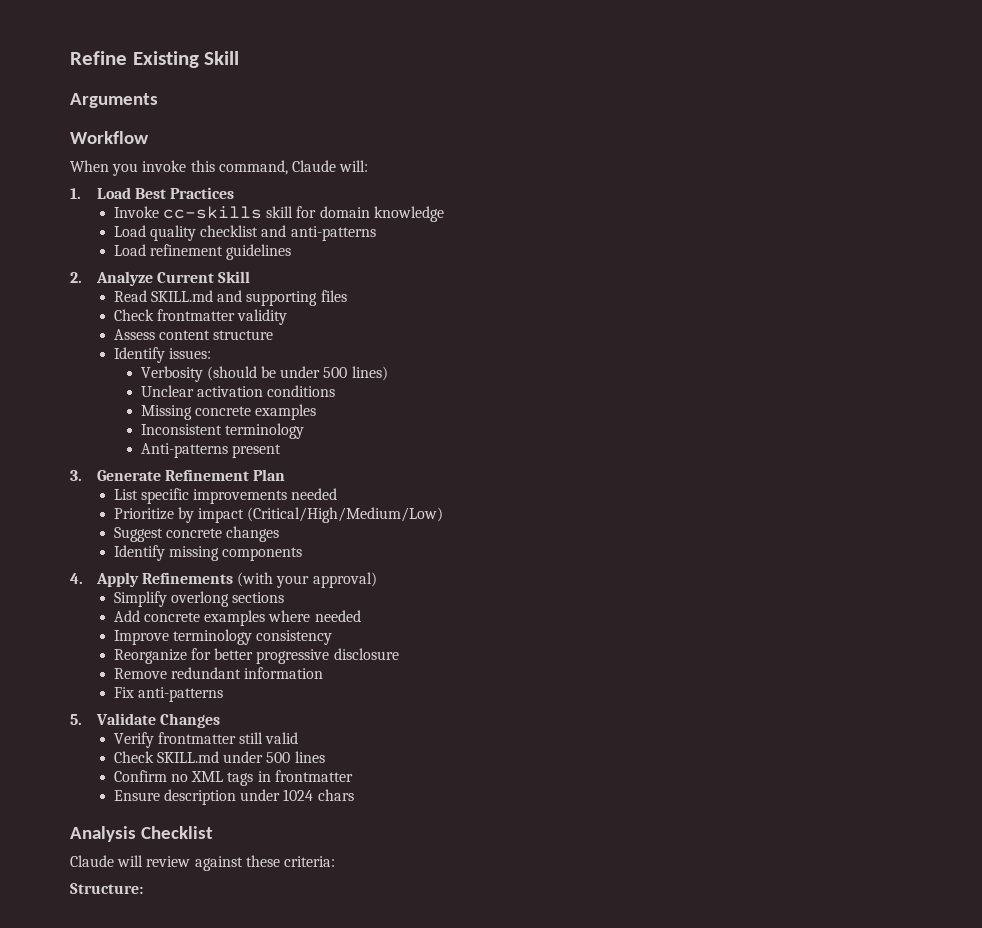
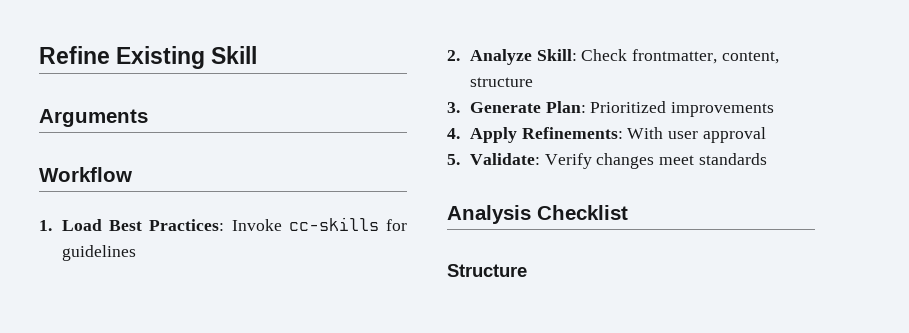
[70,160,369,176] // When you invoke this command, Claude will: -> (132, 174) none
[170,187,235,199] Practices // -> [149,219,225,231] Practices:
[266,206,444,222] [113,225,376,241] [113,244,292,260] [70,271,251,286] [113,290,347,306] [113,309,288,325] [113,329,274,340] [113,347,212,363] [140,366,388,382] [140,385,336,397] [140,404,317,420] [140,423,304,439] [140,443,281,458] [70,469,286,481] [113,488,338,504] [113,507,444,523] [113,526,280,542] [113,545,303,561] [70,572,377,588] [113,591,285,607] [113,610,361,626] [113,629,333,645] [113,648,399,664] [113,667,324,679] [113,687,224,702] [70,713,221,728] [113,732,299,748] [113,751,325,763] [113,770,353,786] [113,789,354,805] [70,826,214,842] [70,855,335,871] [70,883,143,894] skill for domain knowledge // Load quality checklist and anti-patterns // Load refinement guidelines // 2. Analyze Current Skill // Read SKILL.md and supporting files // Check frontmatter validity // Assess content structure // Identify issues: // Verbosity (should be under 500 lines) // Unclear activation conditions // Missing concrete examples // Inconsistent terminology // Anti-patterns present // 3. Generate Refinement Plan // List specific improvements needed // Prioritize by impact (Critical/High/Medium/Low) // Suggest concrete changes // Identify missing components // 4. Apply Refinements (with your approval) // Simplify overlong sections // Add concrete examples where needed // Improve terminology consistency // Reorganize for better progressive disclosure // Remove redundant information // Fix anti-patterns // 5. Validate Changes // Verify frontmatter still valid // Check SKILL.md under 500 lines // Confirm no XML tags in frontmatter // Ensure description under 1024 chars // Analysis Checklist // Claude will review against these criteria: // Structure: -> [386,219,407,231] [62,245,137,261] [447,49,779,65] [470,77,534,87] [447,101,775,117] [447,127,766,143] [447,153,767,169] [447,205,628,224] [447,264,527,277] for guidelines // 2. Analyze Skill: Check frontmatter, content, structure // 3. Generate Plan: Prioritized improvements // 4. Apply Refinements: With user approval // 5. Validate: Verify changes meet standards // Analysis Checklist // Structure

